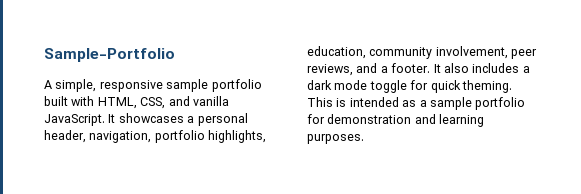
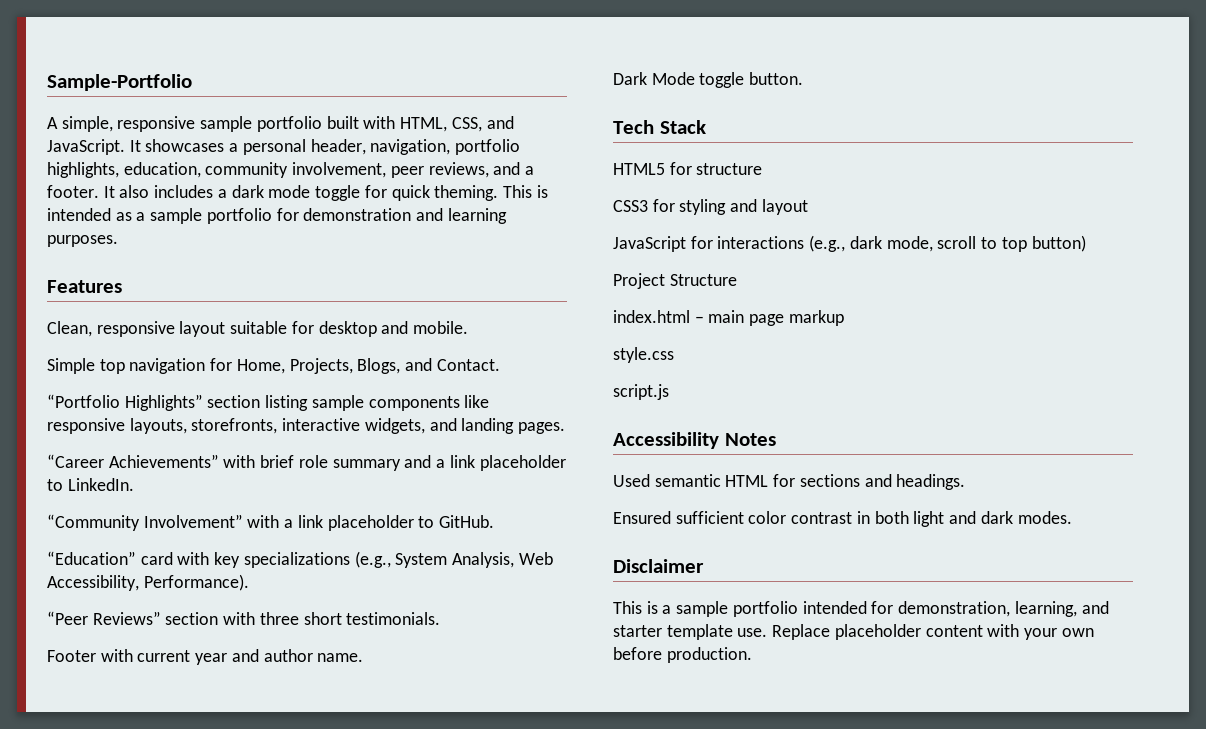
[192,96,229,106] vanilla -> (514, 122) none
(364, 139) none -> [47,280,122,293] [47,321,469,337] [47,358,500,374] [47,394,490,411] [47,418,566,434] [47,454,566,471] [47,478,134,491] [47,514,495,531] [47,551,553,568] [47,574,249,591] [47,611,441,625] [47,649,364,665] [613,72,804,88] [613,120,706,134] [613,162,763,175] [613,199,808,215] [613,235,1086,252] [613,273,737,289] [613,310,844,326] [613,347,674,363] [613,384,669,400] [613,432,776,449] [613,474,966,490] [613,511,1072,527] [613,559,704,573] [613,601,1109,617] [613,624,1094,640] [613,647,752,663] // Features // Clean, responsive layout suitable for desktop and mobile. // Simple top navigation for Home, Projects, Blogs, and Contact. // “Portfolio Highlights” section listing sample components like responsive layouts, storefronts, interactive widgets, and landing pages. // “Career Achievements” with brief role summary and a link placeholder to LinkedIn. // “Community Involvement” with a link placeholder to GitHub. // “Education” card with key specializations (e.g., System Analysis, Web Accessibility, Performance). // “Peer Reviews” section with three short testimonials. // Footer with current year and author name. // Dark Mode toggle button. // Tech Stack // HTML5 for structure // CSS3 for styling and layout // JavaScript for interactions (e.g., dark mode, scroll to top button) // Project Structure // index.html – main page markup // style.css // script.js // Accessibility Notes // Used semantic HTML for sections and headings. // Ensured sufficient color contrast in both light and dark modes. // Disclaimer // This is a sample portfolio intended for demonstration, learning, and starter template use. Replace placeholder content with your own before production.

